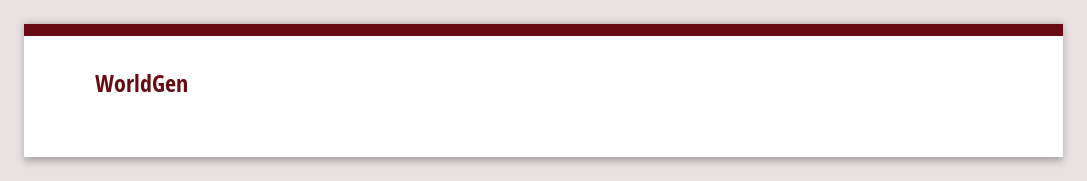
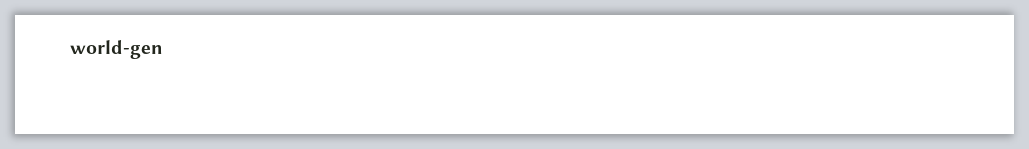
[95,74,188,92] WorldGen -> [70,40,163,59] world-gen

